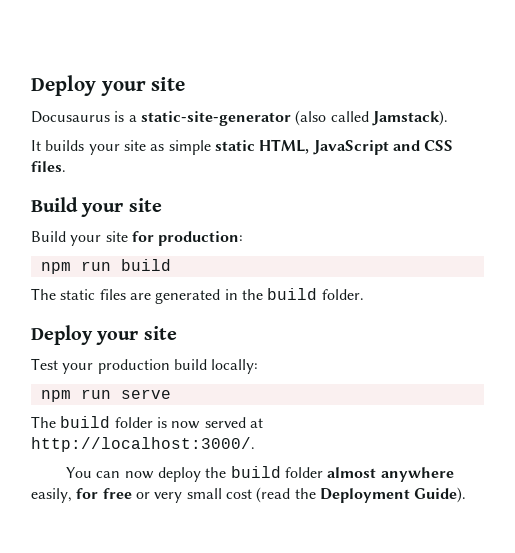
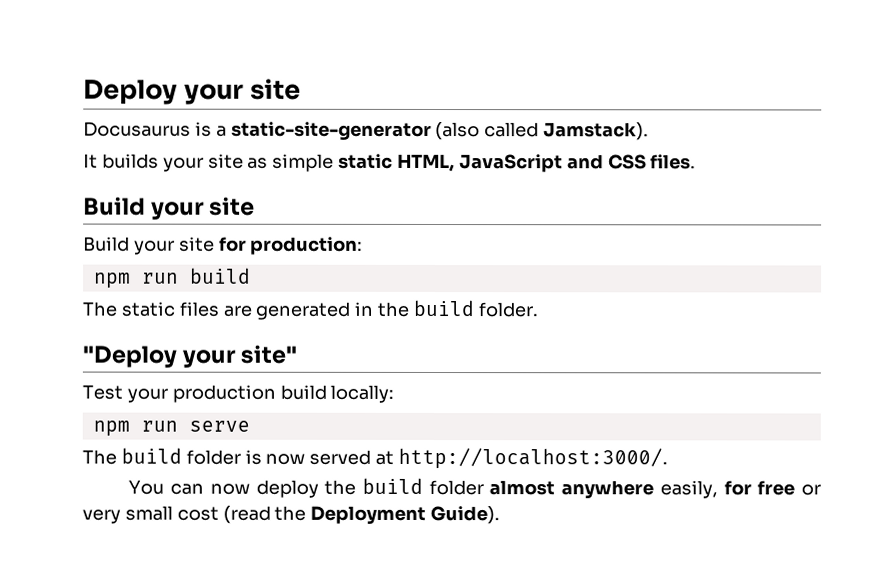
[31,325,177,345] Deploy your site -> [82,344,298,368] "Deploy your site"

